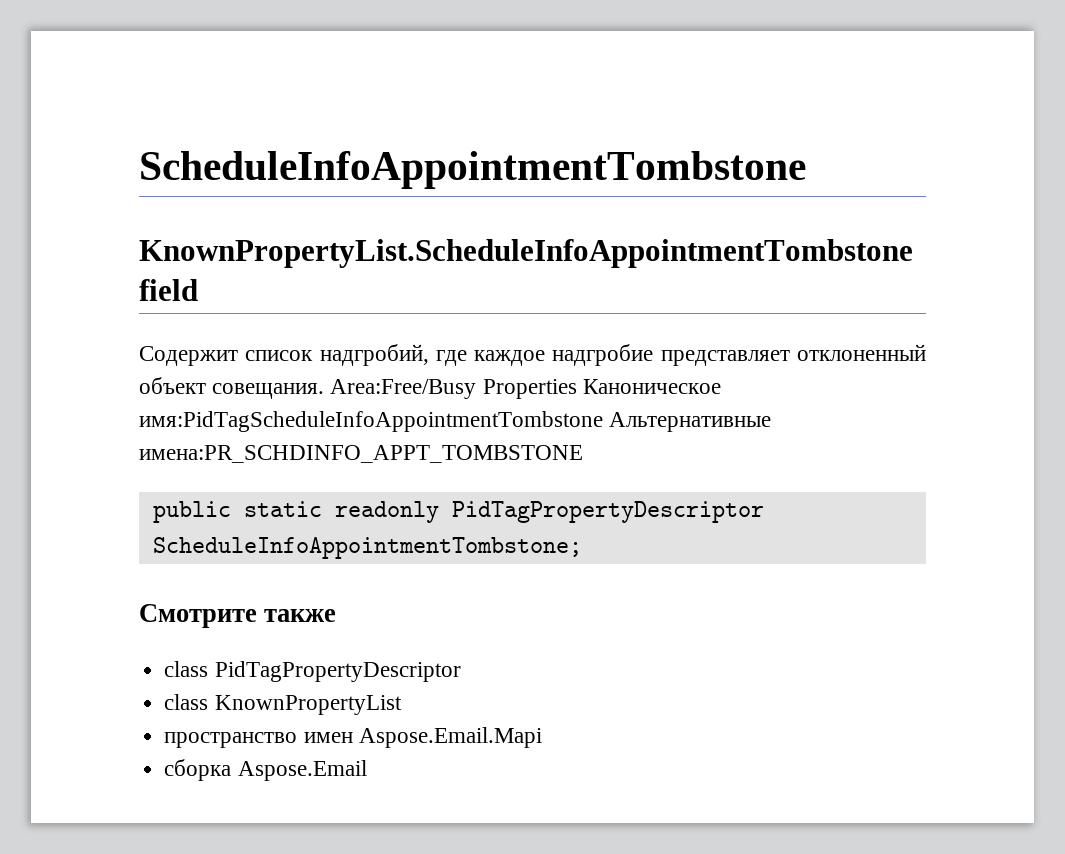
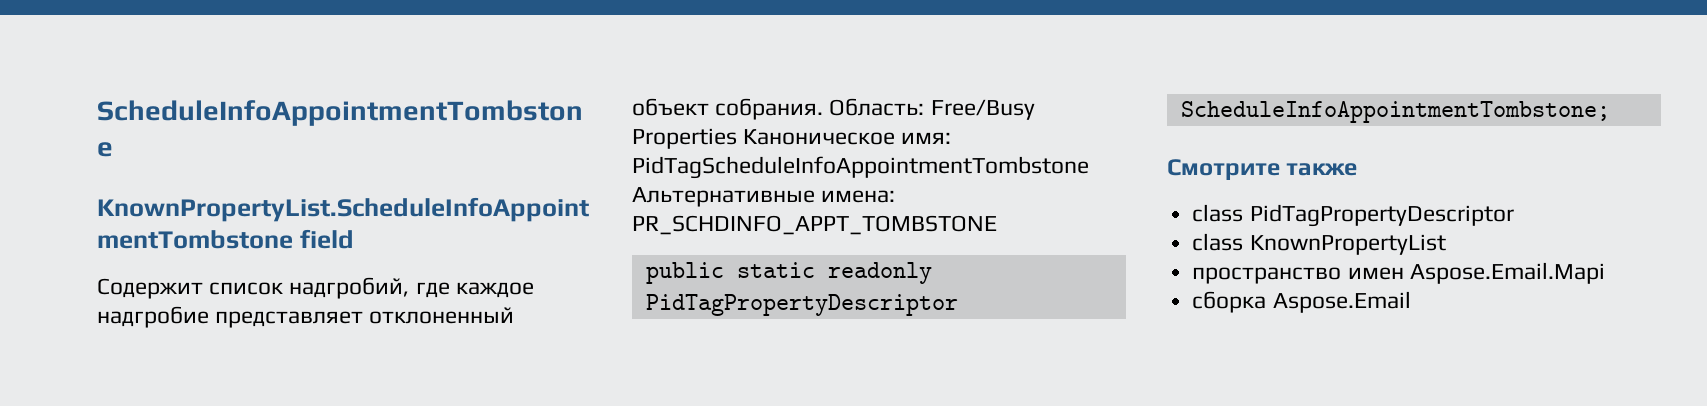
[212,379,721,399] [139,411,772,432] [139,445,583,463] совещания. Area:Free/Busy Properties Каноническое имя:PidTagScheduleInfoAppointmentTombstone Альтернативные имена:PR_SCHDINFO_APPT_TOMBSTONE -> [715,98,1035,120] [632,128,952,149] [632,156,1089,179] [632,187,896,207] [632,215,997,235] собрания. Область: Free/Busy Properties Каноническое имя: PidTagScheduleInfoAppointmentTombstone Альтернативные имена: PR_SCHDINFO_APPT_TOMBSTONE

